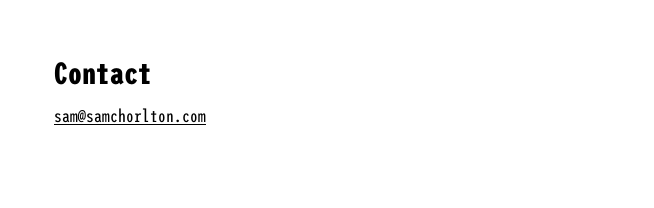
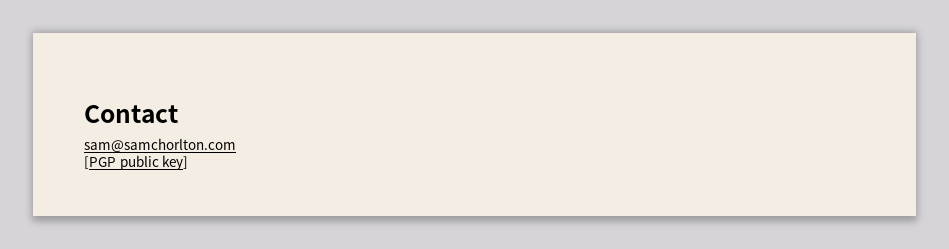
(206, 115) none -> [84,155,189,170] // [PGP public key]

